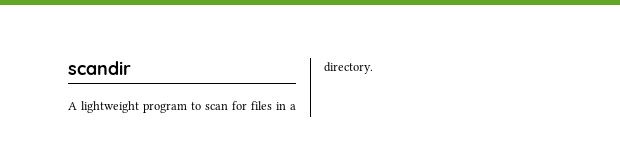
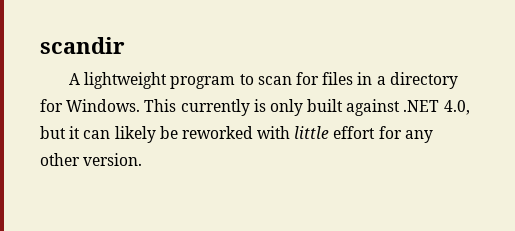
[324,62,373,74] directory. -> [389,72,458,89] [40,99,470,116] [40,126,433,143] [40,153,143,166] directory for Windows. This currently is only built against .NET 4.0, but it can likely be reworked with little effort for any other version.

